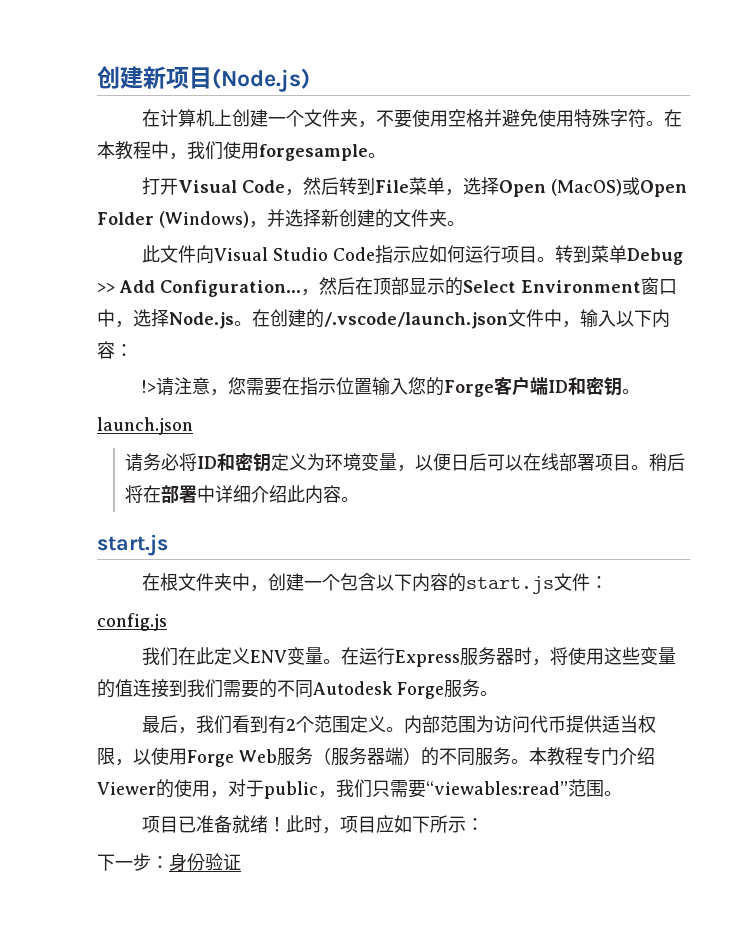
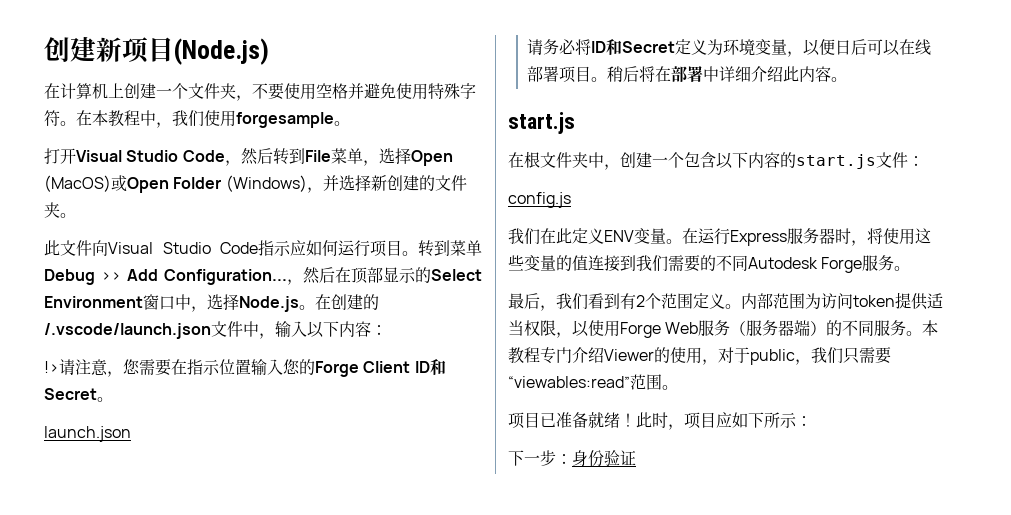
(237, 186) none -> [126,150,179,162] Studio
[493,376,622,396] 客户端ID和密钥 -> [363,359,446,376] [44,388,97,400] Client ID和Secret
[235,453,272,472] 密钥 -> [622,41,676,53] Secret
[529,715,566,733] 代币 -> [853,295,895,307] token

